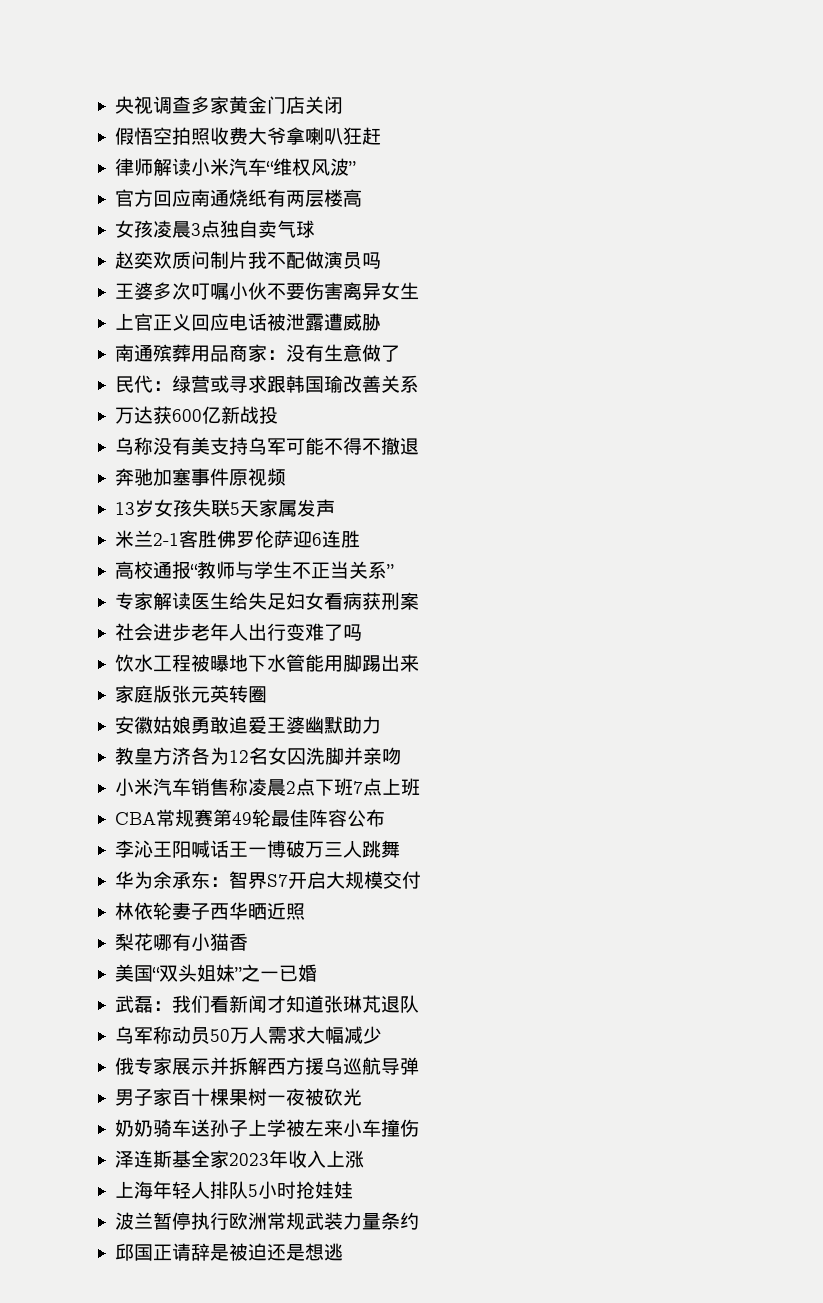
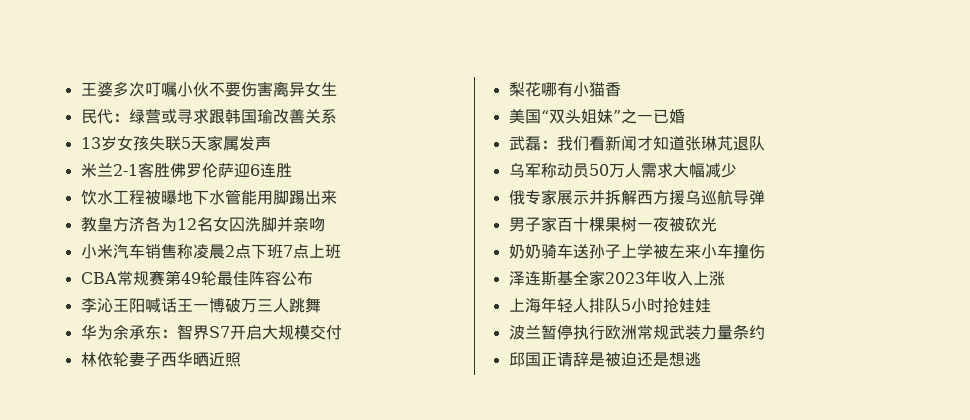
[114,96,343,114] [114,127,381,145] [114,158,356,176] [114,189,362,207] [114,220,315,238] [114,251,381,269] 央视调查多家黄金门店关闭 // 假悟空拍照收费大爷拿喇叭狂赶 // 律师解读小米汽车“维权风波” // 官方回应南通烧纸有两层楼高 // 女孩凌晨3点独自卖气球 // 赵奕欢质问制片我不配做演员吗 // -> (80, 89) none
[114,313,381,331] [114,344,400,362] // 上官正义回应电话被泄露遭威胁 // 南通殡葬用品商家：没有生意做了 -> (337, 89) none
[114,406,278,424] [114,437,419,455] [114,468,286,486] // 万达获600亿新战投 // 乌称没有美支持乌军可能不得不撤退 // 奔驰加塞事件原视频 -> (337, 116) none
[114,561,394,579] [114,592,419,610] [114,623,362,642] // 高校通报“教师与学生不正当关系” // 专家解读医生给失足妇女看病获刑案 // 社会进步老年人出行变难了吗 -> (292, 170) none
[114,685,267,703] [114,716,381,734] // 家庭版张元英转圈 // 安徽姑娘勇敢追爱王婆幽默助力 -> (337, 197) none

